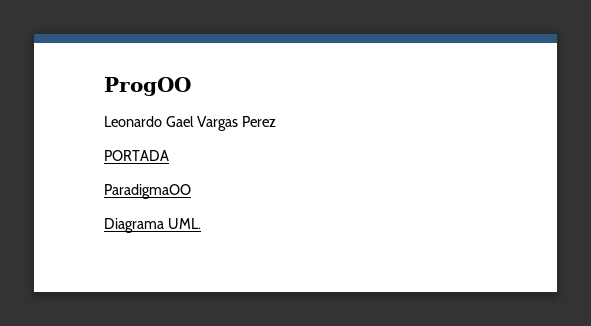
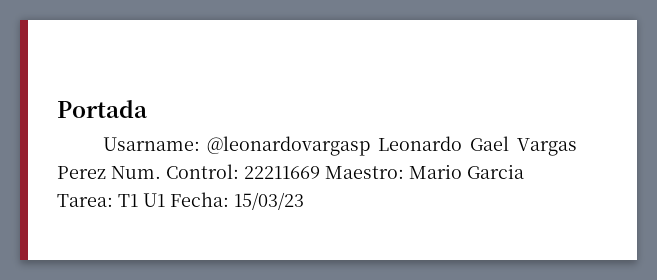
[104,77,191,96] ProgOO // -> [57,100,148,118] [102,136,371,156] Portada // Usarname: @leonardovargasp
[104,150,169,161] [104,184,191,199] [104,218,201,233] // PORTADA // ParadigmaOO // Diagrama UML. -> [111,164,524,179] [57,192,304,210] Num. Control: 22211669 Maestro: Mario Garcia Tarea: T1 U1 Fecha: 15/03/23

